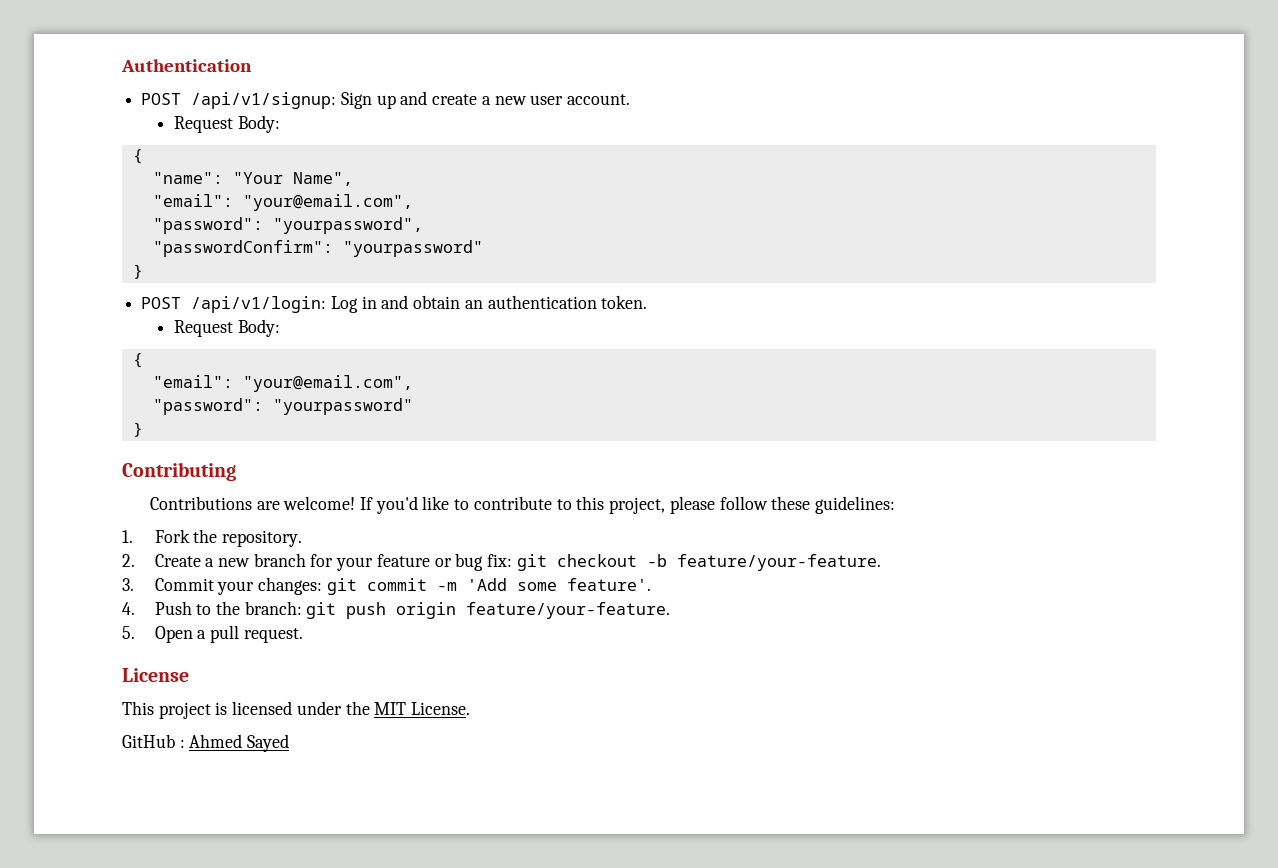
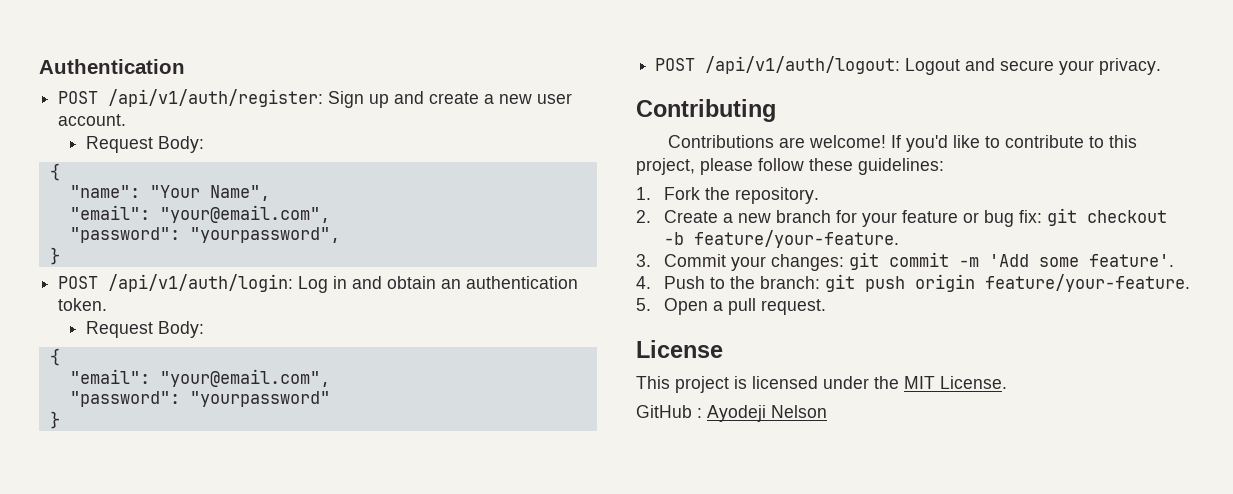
[191,92,337,109] /api/v1/signup: -> [108,89,324,107] /api/v1/auth/register:
[152,240,483,257] [132,264,143,279] [141,296,327,313] // "passwordConfirm": "yourpassword" // } // POST /api/v1/login: -> [49,247,60,265] [58,274,294,292] // } // POST /api/v1/auth/login:
(143, 429) none -> [655,56,1162,75] // POST /api/v1/auth/logout: Logout and secure your privacy.
[189,734,290,752] Ahmed Sayed -> [707,405,827,422] Ayodeji Nelson

